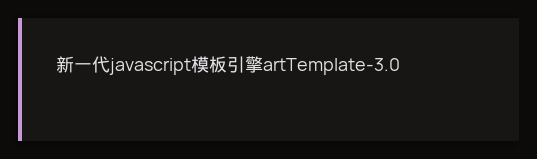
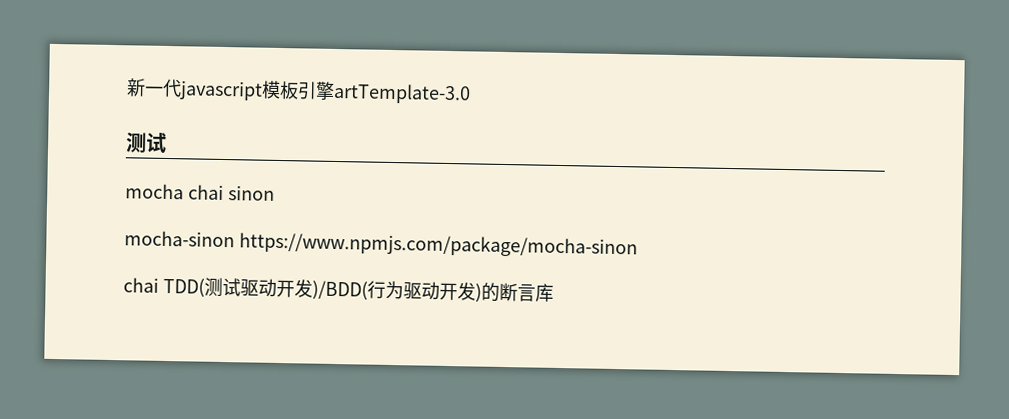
(400, 66) none -> [125,132,167,153] [125,183,275,201] [124,230,638,259] [123,277,554,303] // 测试 // mocha chai sinon // mocha-sinon https://www.npmjs.com/package/mocha-sinon // chai TDD(测试驱动开发)/BDD(行为驱动开发)的断言库

